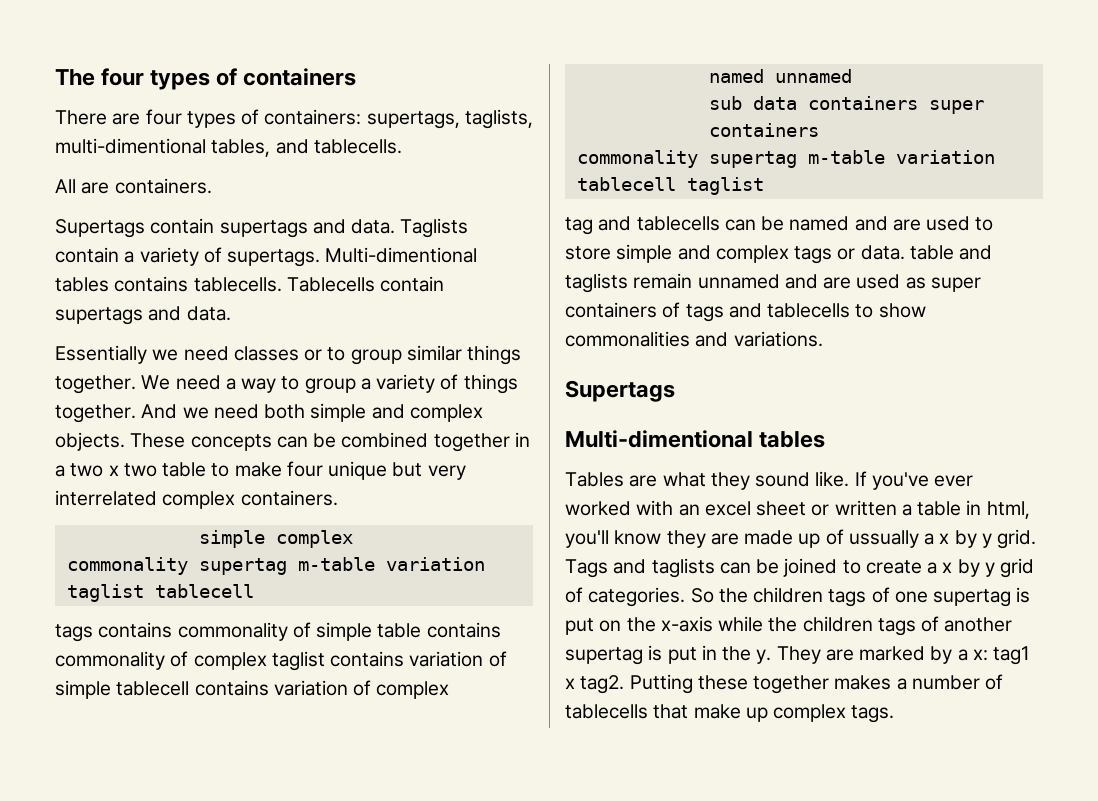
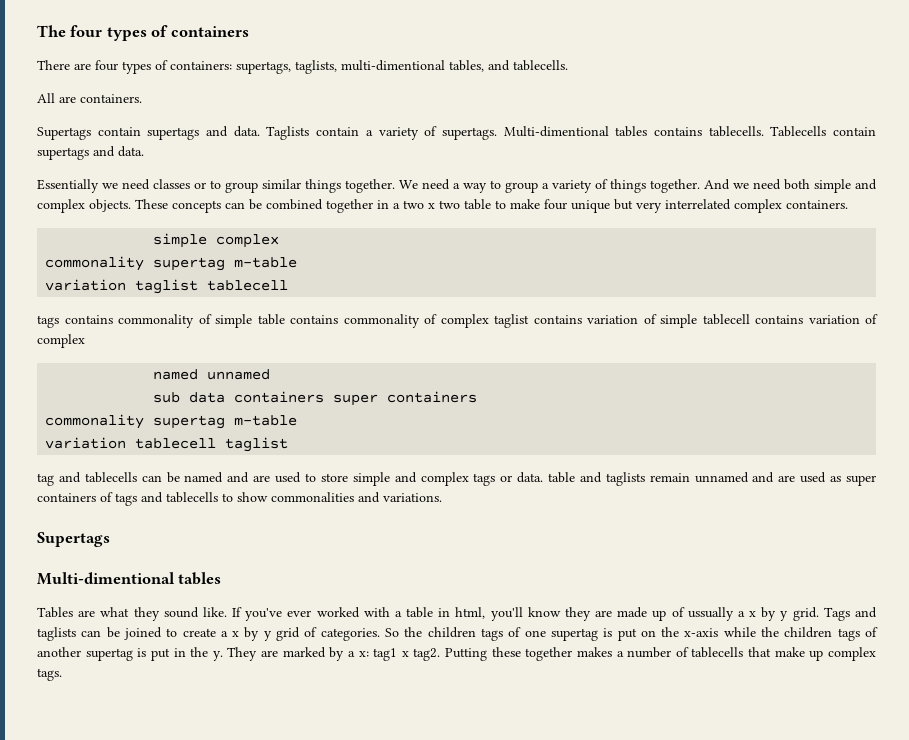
(375, 564) none -> (298, 262) //
(885, 157) none -> (298, 420) //
[678,500,897,516] an excel sheet or written -> (390, 612) none

